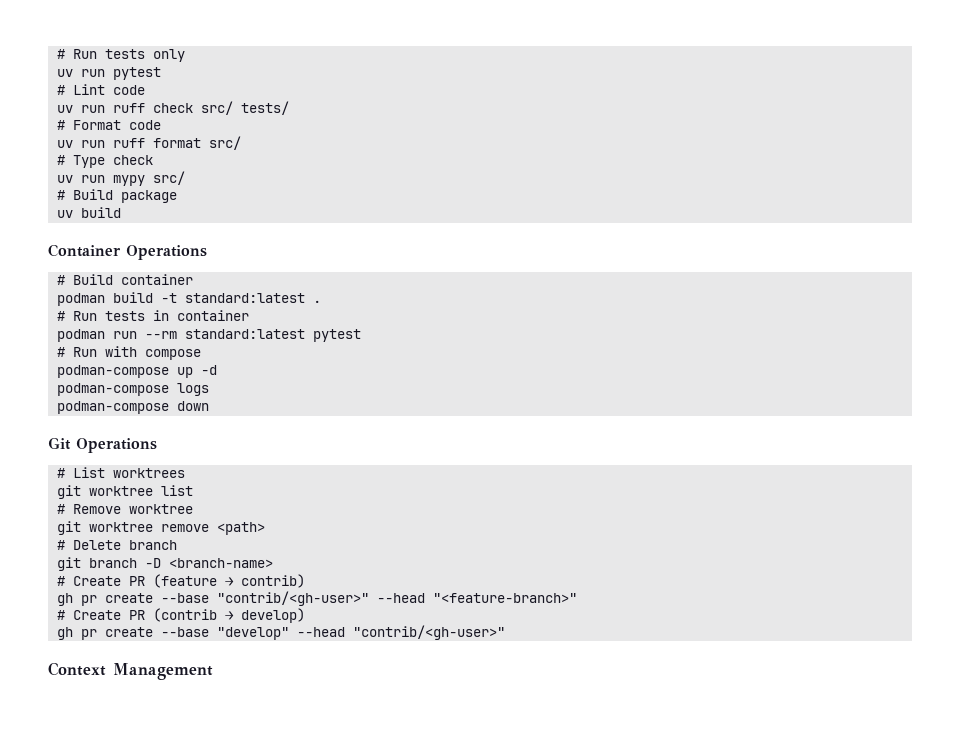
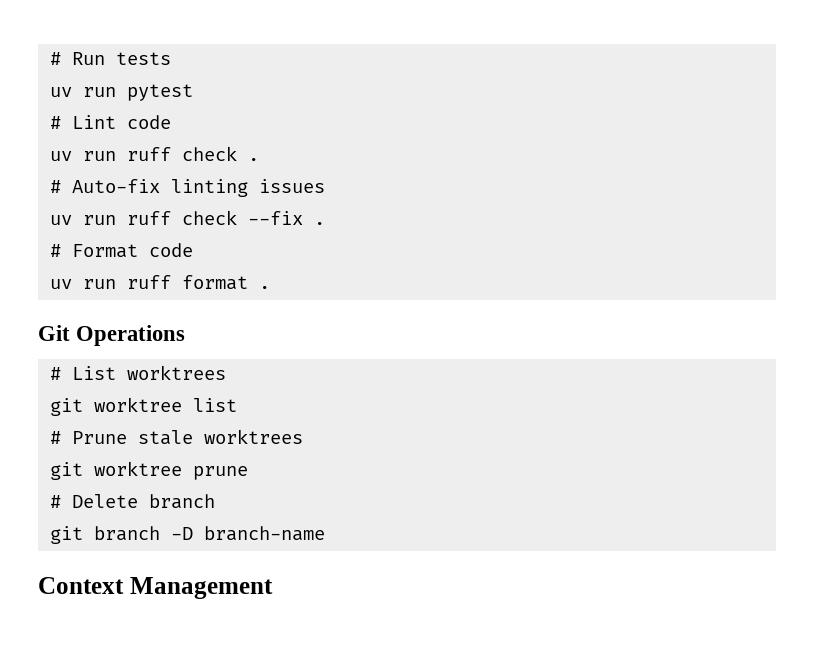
[57,49,185,62] # Run tests only -> [50,52,171,65] # Run tests
[201,101,289,115] src/ tests/ -> [248,158,259,161] [50,179,325,197] [50,210,325,225] . // # Auto-fix linting issues // uv run ruff check --fix .
[209,136,241,150] [57,155,153,168] [57,171,185,186] [57,189,177,203] [57,207,121,218] [48,244,207,260] [57,274,193,285] [57,292,321,306] [57,310,249,321] [57,329,361,342] [57,346,201,360] [57,365,217,378] [57,383,209,396] [57,401,209,414] src/ // # Type check // uv run mypy src/ // # Build package // uv build // Container Operations // # Build container // podman build -t standard:latest . // # Run tests in container // podman run --rm standard:latest pytest // # Run with compose // podman-compose up -d // podman-compose logs // podman-compose down -> [259,286,270,289] .
[73,504,193,514] [57,521,265,535] Remove worktree // git worktree remove <path> -> [72,429,303,445] [50,461,248,480] Prune stale worktrees // git worktree prune
[169,558,273,568] [57,574,305,588] [57,591,577,606] [57,608,305,623] [57,625,505,640] <branch-name> // # Create PR (feature → contrib) // gh pr create --base "contrib/<gh-user>" --head "<feature-branch>" // # Create PR (contrib → develop) // gh pr create --base "develop" --head "contrib/<gh-user>" -> [204,526,325,541] branch-name

